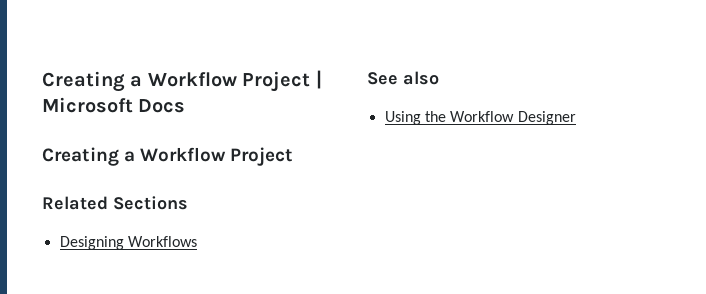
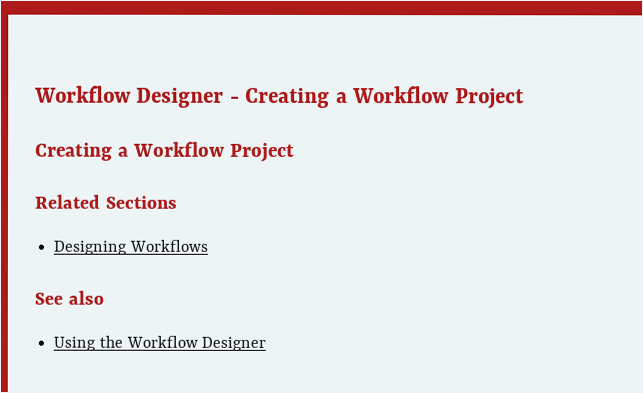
[42,70,322,92] [42,97,186,113] Creating a Workflow Project | Microsoft Docs -> [34,85,525,109] Workflow Designer - Creating a Workflow Project

